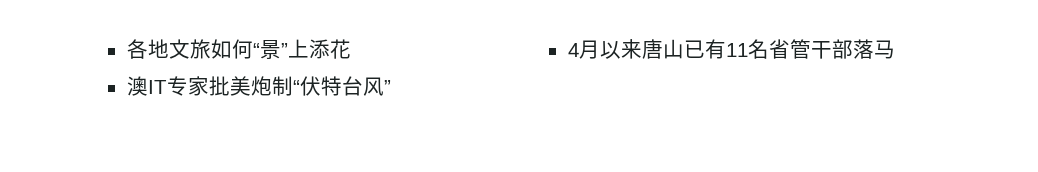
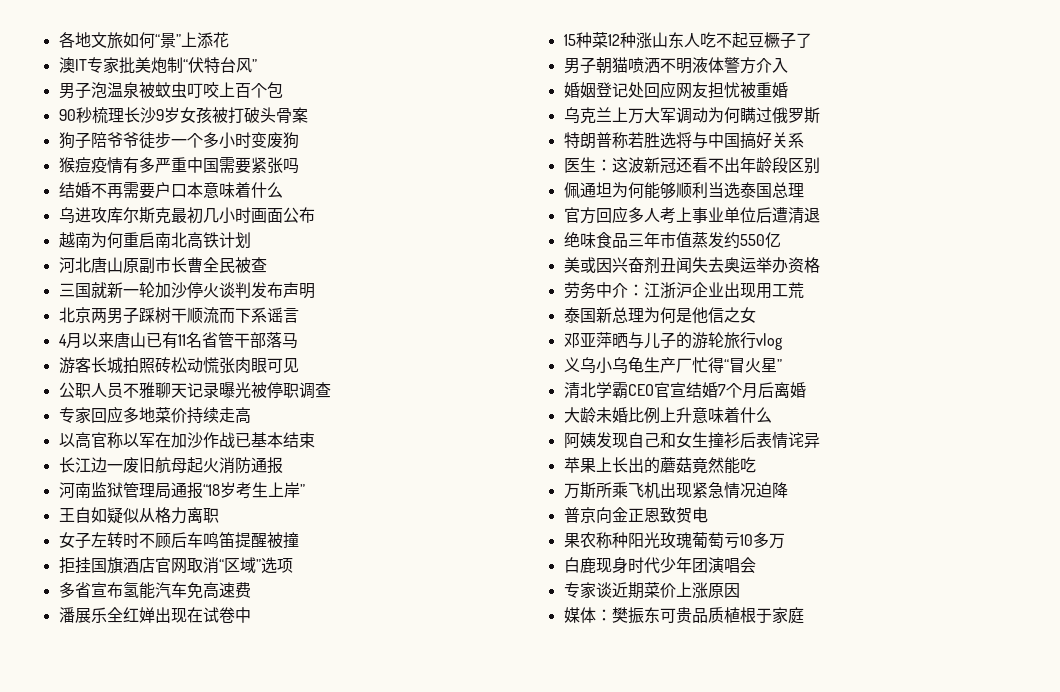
(391, 87) none -> [58,82,283,99] [58,107,308,124] [58,132,299,149] [58,157,299,174] [58,182,283,199] [58,207,315,224] [58,232,251,249] [58,257,267,274] [58,282,315,299] [58,307,299,324] // 男子泡温泉被蚊虫叮咬上百个包 // 90秒梳理长沙9岁女孩被打破头骨案 // 狗子陪爷爷徒步一个多小时变废狗 // 猴痘疫情有多严重中国需要紧张吗 // 结婚不再需要户口本意味着什么 // 乌进攻库尔斯克最初几小时画面公布 // 越南为何重启南北高铁计划 // 河北唐山原副市长曹全民被查 // 三国就新一轮加沙停火谈判发布声明 // 北京两男子踩树干顺流而下系谣言
(895, 49) none -> [58,357,299,374] [58,382,331,399] [58,406,251,424] [58,432,315,449] [58,457,283,474] [58,482,305,499] [58,507,219,524] [58,532,299,549] [58,557,293,574] [58,582,251,599] [58,607,251,623] [563,32,812,49] [563,57,788,74] [563,81,788,99] [563,107,820,124] [563,132,804,149] [563,157,820,174] [563,182,804,199] [563,206,820,224] [563,232,781,249] [563,257,820,274] [563,282,804,299] [563,307,756,324] [563,332,783,350] [563,357,782,374] [563,382,806,399] [563,407,772,424] [563,432,820,449] [563,457,756,474] [563,481,788,499] [563,507,708,523] [563,532,785,549] [563,557,756,574] [563,582,740,599] [563,607,804,624] // 游客长城拍照砖松动慌张肉眼可见 // 公职人员不雅聊天记录曝光被停职调查 // 专家回应多地菜价持续走高 // 以高官称以军在加沙作战已基本结束 // 长江边一废旧航母起火消防通报 // 河南监狱管理局通报“18岁考生上岸” // 王自如疑似从格力离职 // 女子左转时不顾后车鸣笛提醒被撞 // 拒挂国旗酒店官网取消“区域”选项 // 多省宣布氢能汽车免高速费 // 潘展乐全红婵出现在试卷中 // 15种菜12种涨山东人吃不起豆橛子了 // 男子朝猫喷洒不明液体警方介入 // 婚姻登记处回应网友担忧被重婚 // 乌克兰上万大军调动为何瞒过俄罗斯 // 特朗普称若胜选将与中国搞好关系 // 医生：这波新冠还看不出年龄段区别 // 佩通坦为何能够顺利当选泰国总理 // 官方回应多人考上事业单位后遭清退 // 绝味食品三年市值蒸发约550亿 // 美或因兴奋剂丑闻失去奥运举办资格 // 劳务中介：江浙沪企业出现用工荒 // 泰国新总理为何是他信之女 // 邓亚萍晒与儿子的游轮旅行vlog // 义乌小乌龟生产厂忙得“冒火星” // 清北学霸CEO官宣结婚7个月后离婚 // 大龄未婚比例上升意味着什么 // 阿姨发现自己和女生撞衫后表情诧异 // 苹果上长出的蘑菇竟然能吃 // 万斯所乘飞机出现紧急情况迫降 // 普京向金正恩致贺电 // 果农称种阳光玫瑰葡萄亏10多万 // 白鹿现身时代少年团演唱会 // 专家谈近期菜价上涨原因 // 媒体：樊振东可贵品质植根于家庭

